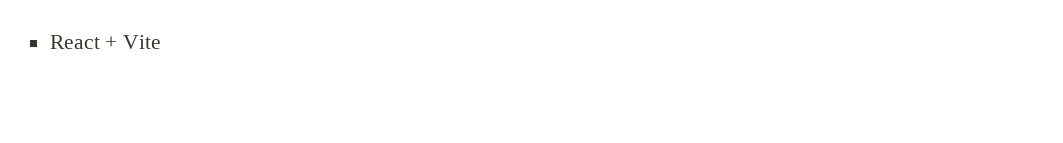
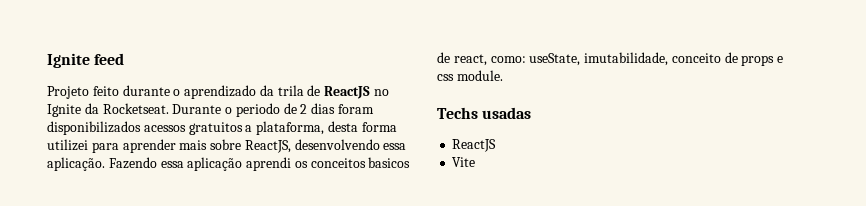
[49,35,118,49] React + -> [47,53,125,68] [47,85,390,99] [47,103,375,117] [47,121,397,135] [47,139,407,153] [47,157,411,171] [437,52,784,66] [437,70,503,81] [437,107,532,119] [452,139,497,152] Ignite feed // Projeto feito durante o aprendizado da trila de ReactJS no Ignite da Rocketseat. Durante o periodo de 2 dias foram disponibilizados acessos gratuitos a plataforma, desta forma utilizei para aprender mais sobre ReactJS, desenvolvendo essa aplicação. Fazendo essa aplicação aprendi os conceitos basicos de react, como: useState, imutabilidade, conceito de props e css module. // Techs usadas // ReactJS //

